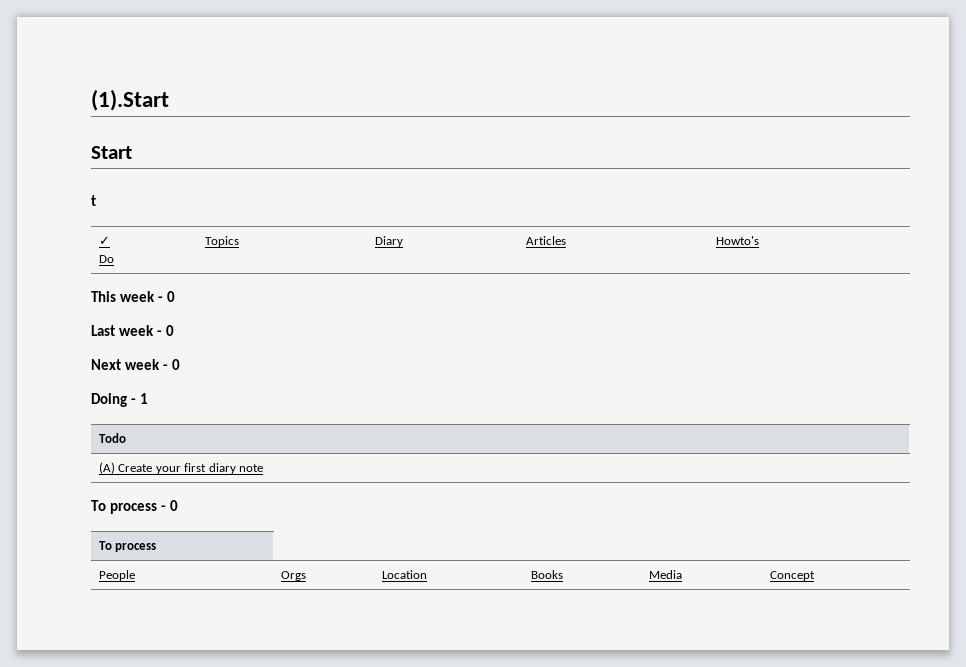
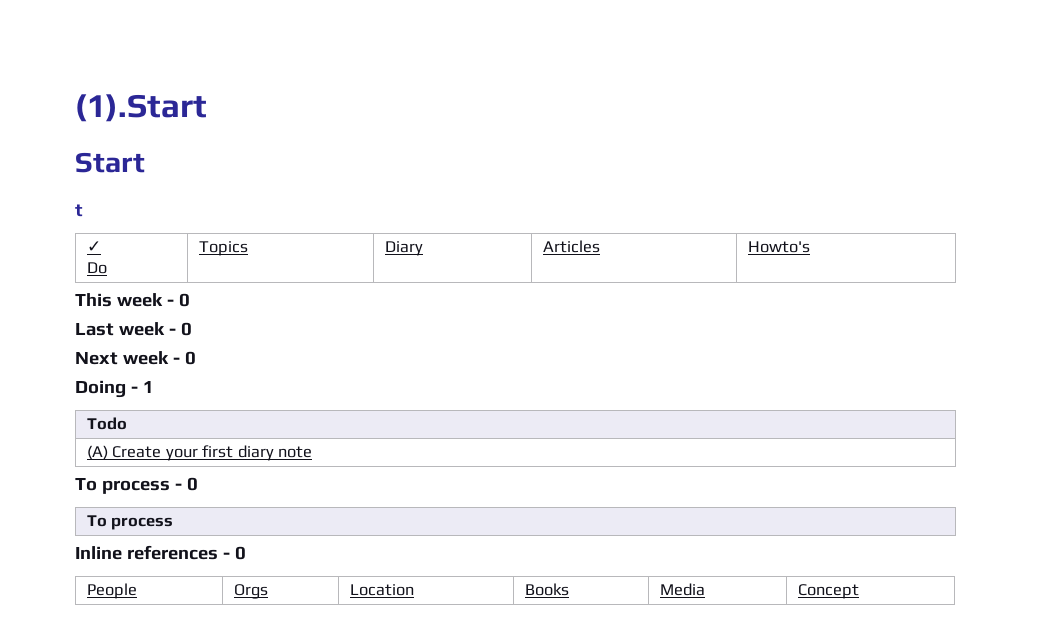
(157, 547) none -> [75,545,246,560] // Inline references - 0

